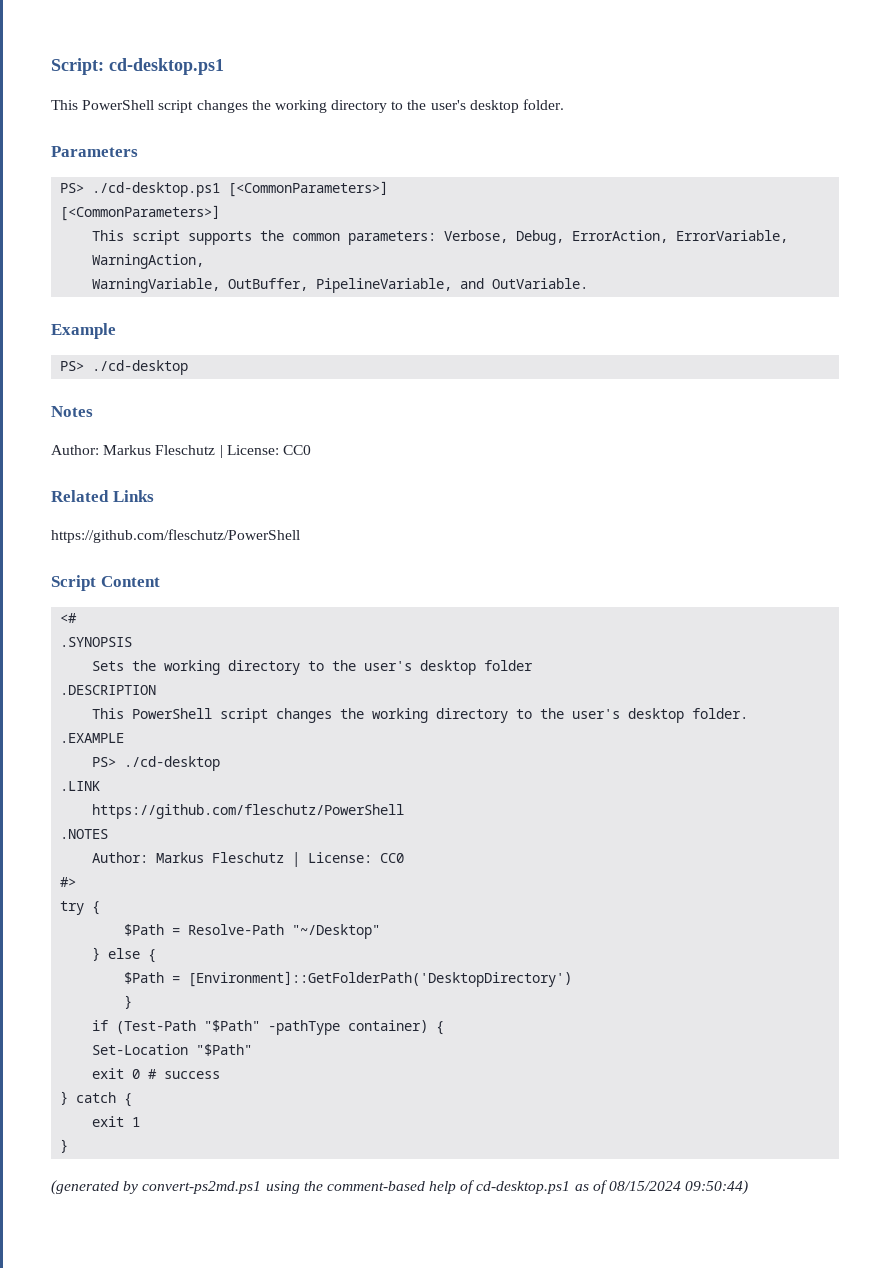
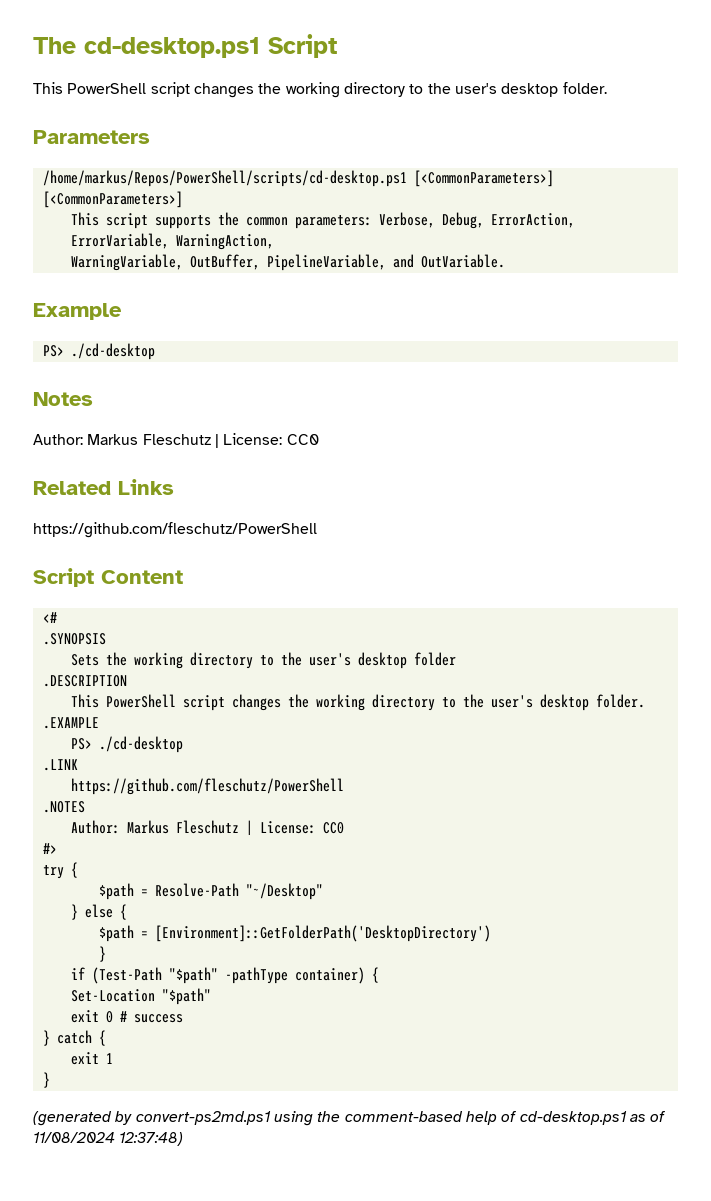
[51,58,224,75] Script: cd-desktop.ps1 -> [33,34,337,58] The cd-desktop.ps1 Script
[60,182,221,197] PS> ./cd-desktop.ps1 -> [42,170,407,187] /home/markus/Repos/PowerShell/scripts/cd-desktop.ps1
[124,924,165,936] $Path -> [98,883,134,900] $path
[124,972,165,984] $Path -> [98,925,134,942] $path
[204,1020,261,1032] "$Path" -> [168,967,218,984] "$path"
[196,1044,253,1056] "$Path" -> [161,988,211,1005] "$path"
[609,1180,749,1195] 08/15/2024 09:50:44) -> [33,1132,184,1146] 11/08/2024 12:37:48)

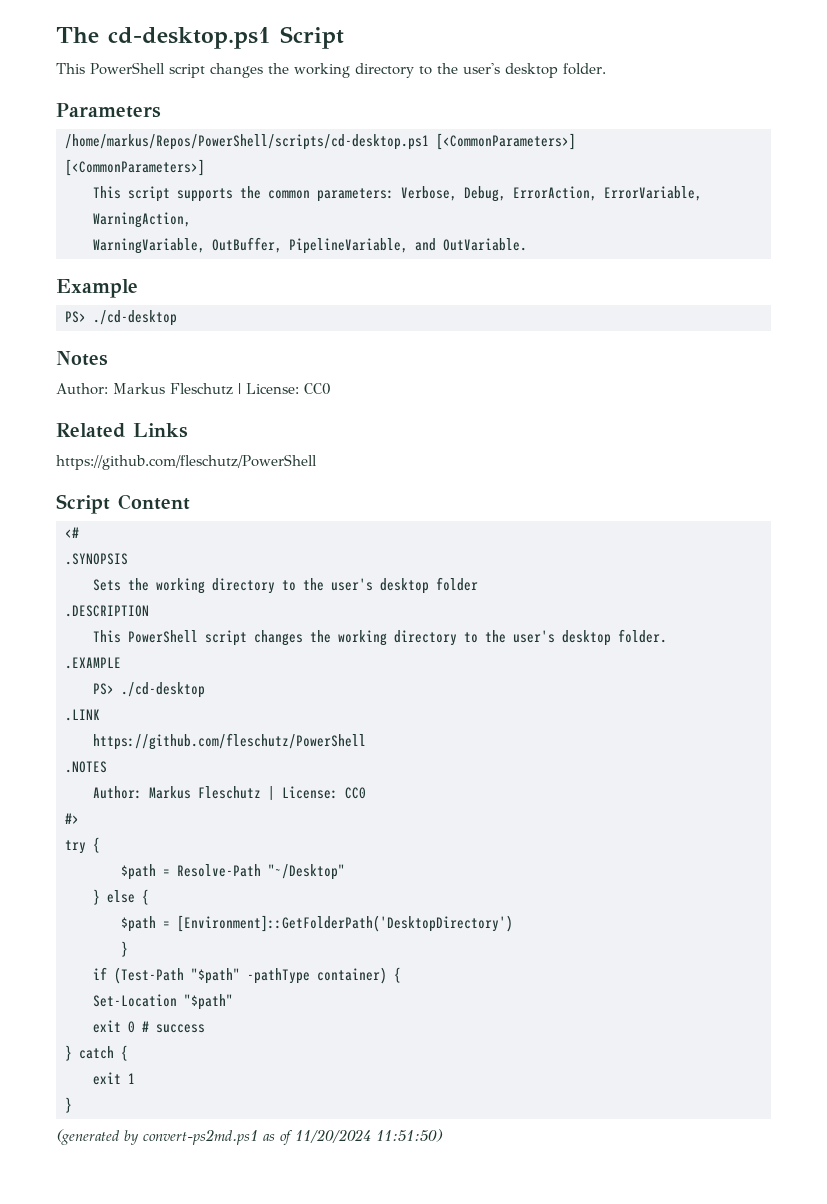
[273,1111,666,1126] [33,1132,184,1146] using the comment-based help of cd-desktop.ps1 as of 11/08/2024 12:37:48) -> [263,1129,443,1145] as of 11/20/2024 11:51:50)

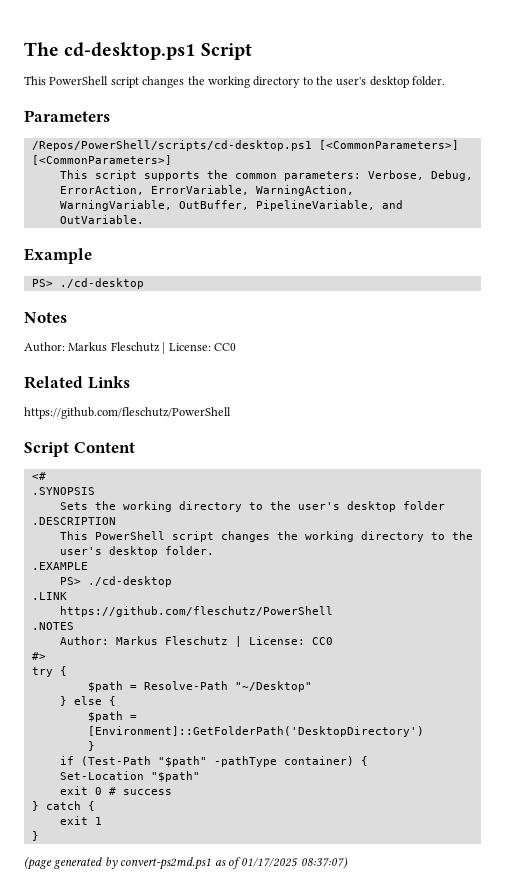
[65,134,429,150] /home/markus/Repos/PowerShell/scripts/cd-desktop.ps1 -> [31,140,312,151] /Repos/PowerShell/scripts/cd-desktop.ps1
[56,1129,120,1145] (generated -> [24,857,103,870] (page generated
[295,1129,443,1143] 11/20/2024 11:51:50) -> [241,857,348,869] 01/17/2025 08:37:07)

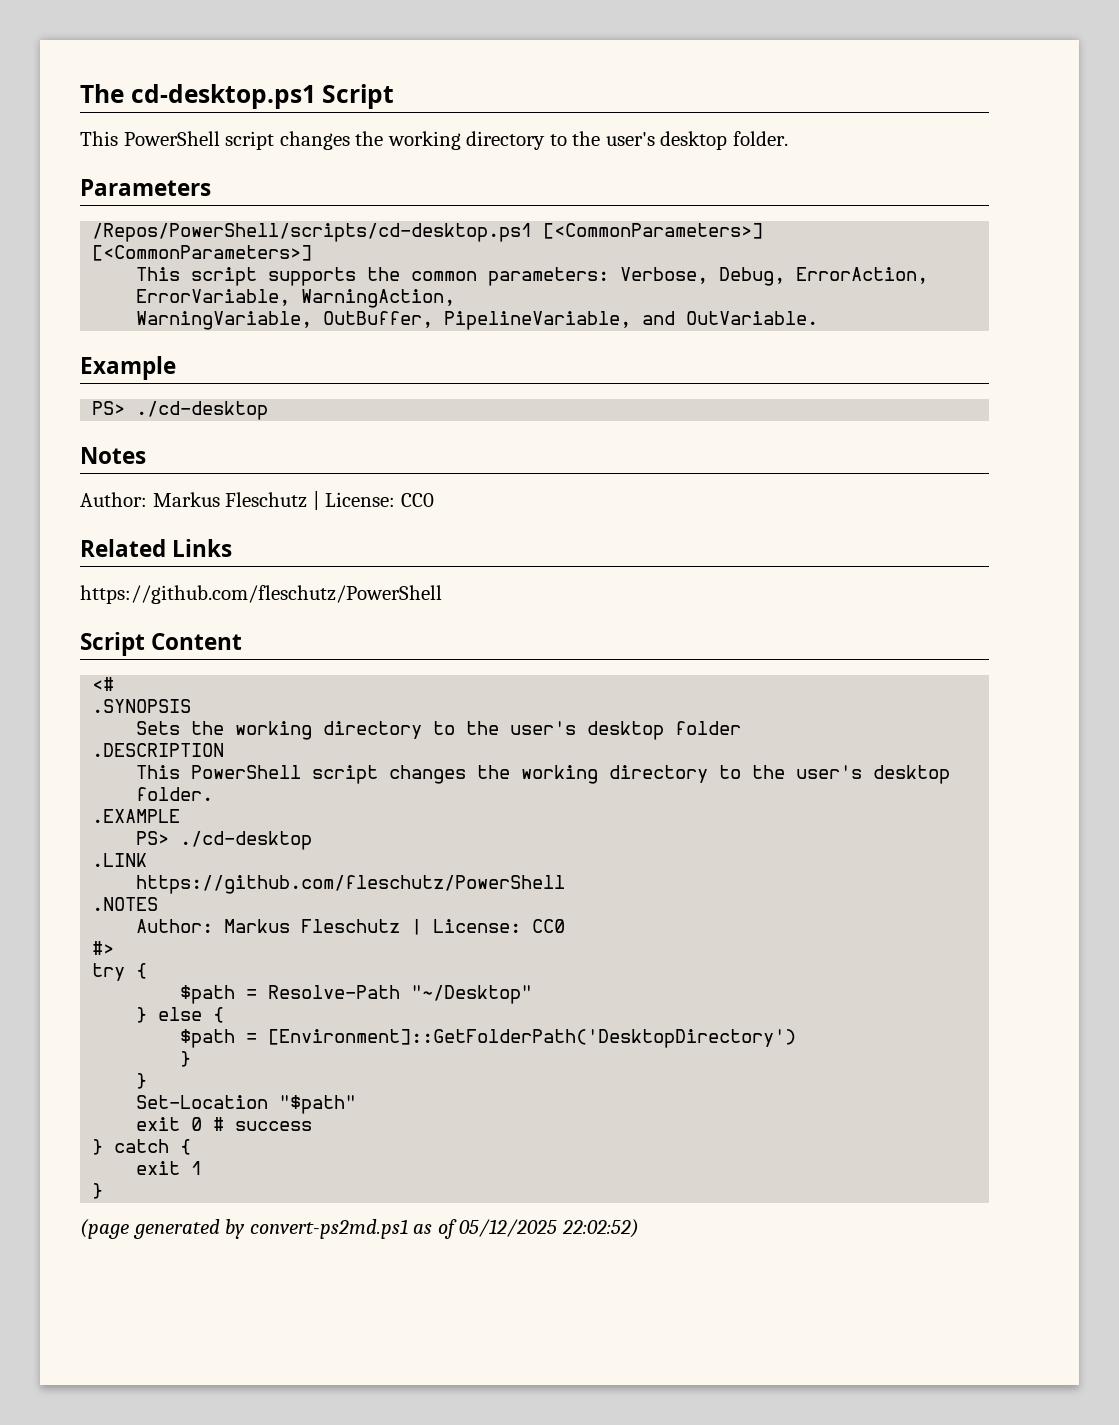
[59,756,368,767] if (Test-Path "$path" -pathType container) { -> [136,1073,148,1089] }
[241,857,348,869] 01/17/2025 08:37:07) -> [459,1219,639,1238] 05/12/2025 22:02:52)

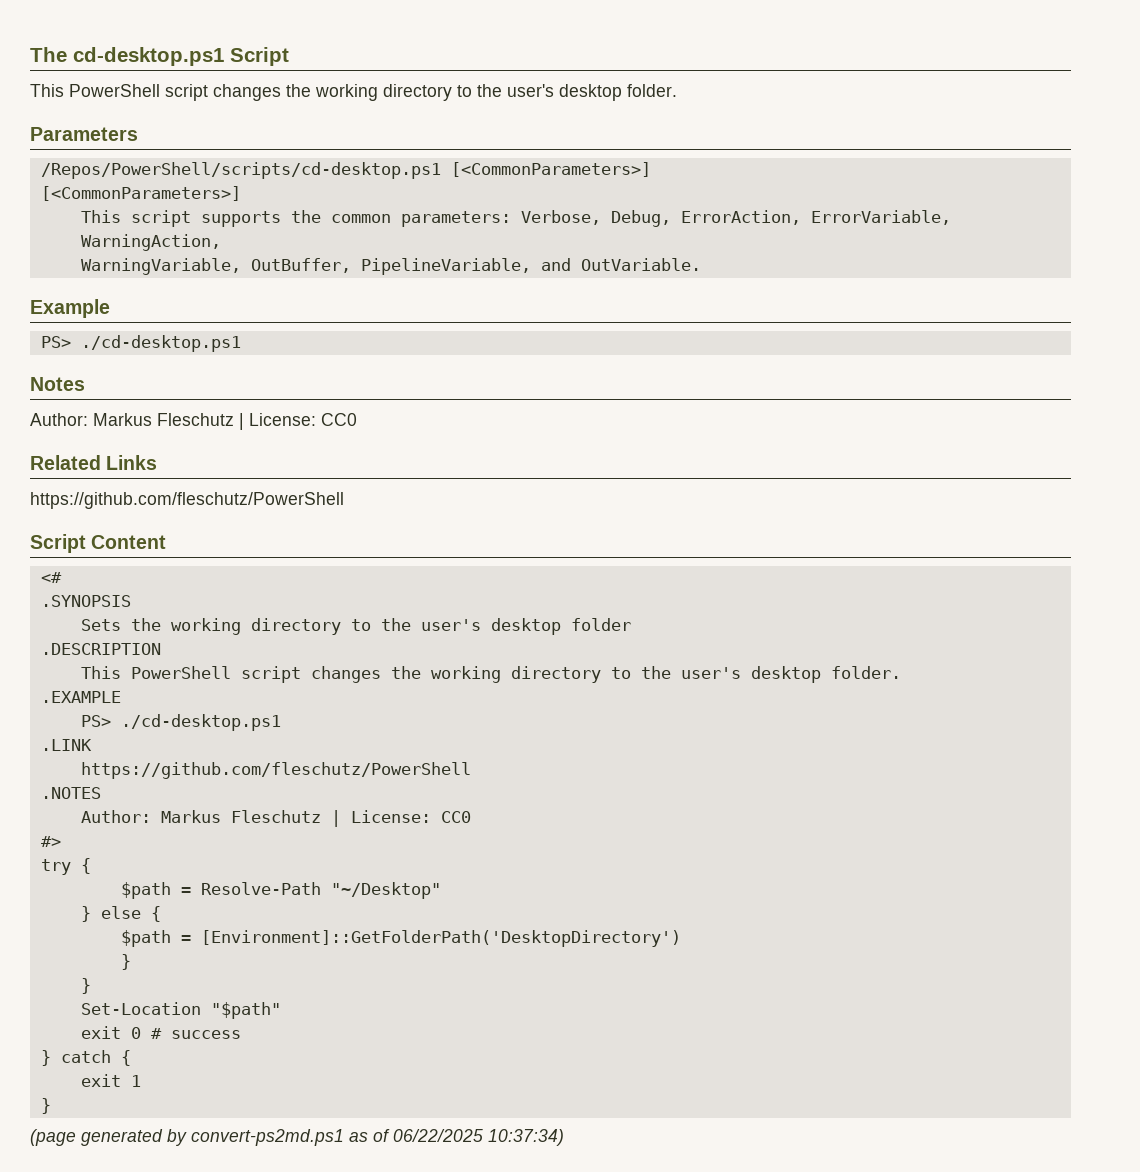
[136,401,269,420] ./cd-desktop -> [80,335,241,352] ./cd-desktop.ps1
[180,831,313,850] ./cd-desktop -> [120,714,281,731] ./cd-desktop.ps1
[459,1219,639,1238] 05/12/2025 22:02:52) -> [393,1129,564,1146] 06/22/2025 10:37:34)

